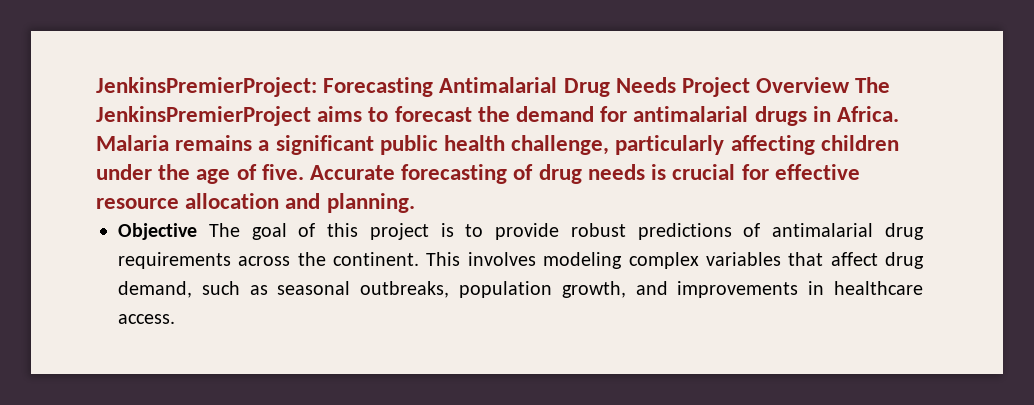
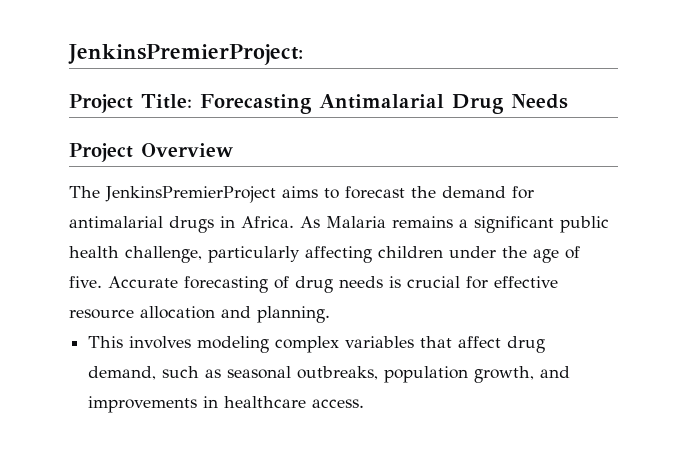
(317, 87) none -> [69,94,192,113] // Project Title:
(676, 85) none -> (568, 101) //
(851, 85) none -> (233, 150) //
(900, 114) none -> [300,216,320,228] As
[118,223,924,240] [118,252,420,269] Objective The goal of this project is to provide robust predictions of antimalarial drug requirements across the continent. -> (330, 314) none

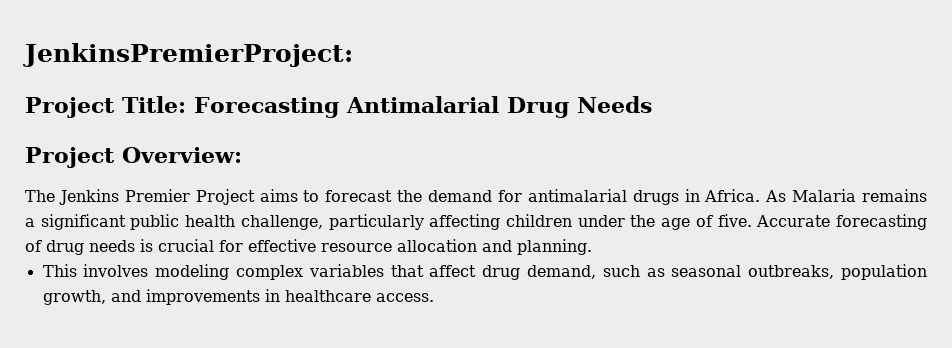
[141,143,233,157] Overview -> [122,147,242,163] Overview:
[105,186,276,203] JenkinsPremierProject -> [58,189,255,205] Jenkins Premier Project

